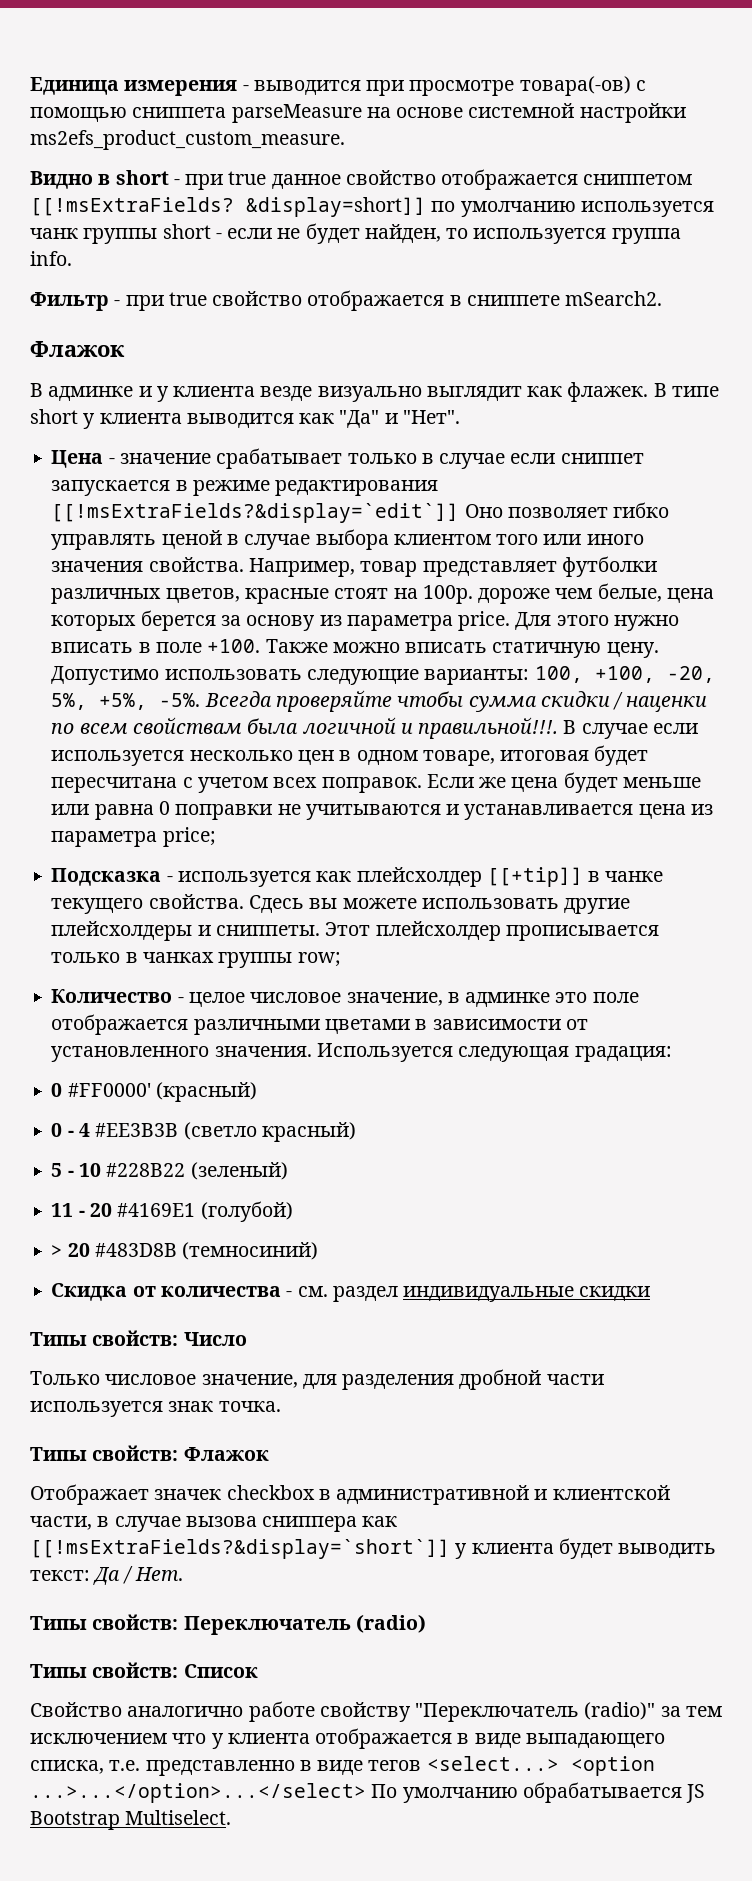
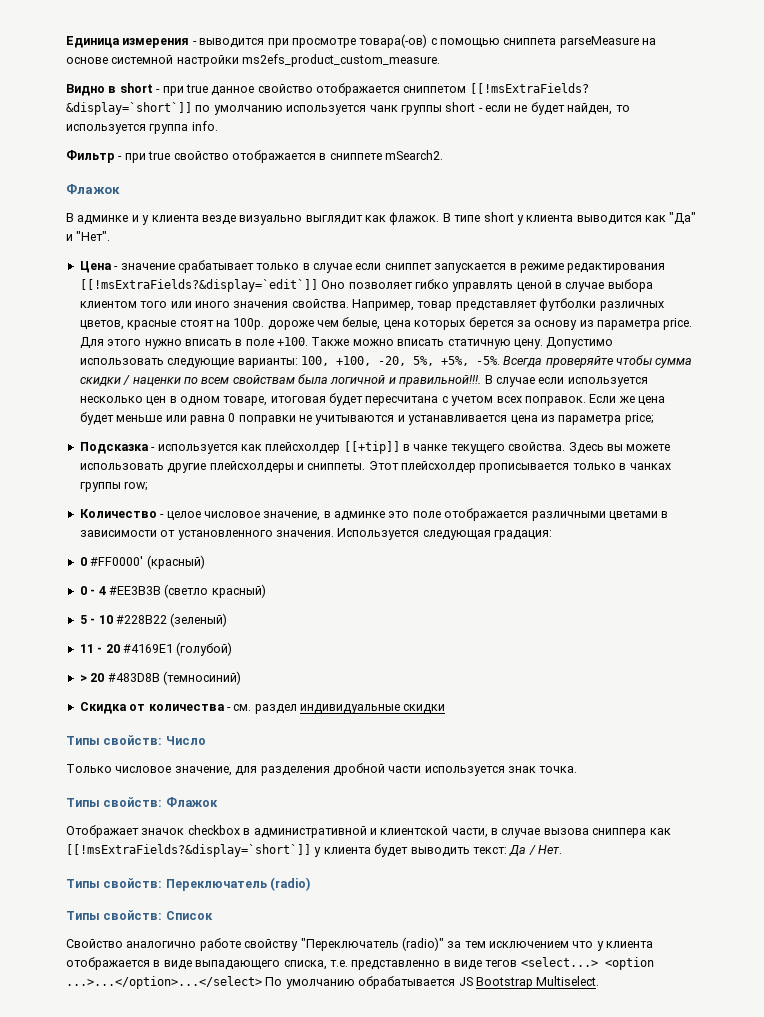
[246,197,426,217] &display=short]] -> [66,102,192,115] &display=`short`]]
[567,382,649,402] флажек. -> [389,212,440,225] флажок.
[248,895,304,913] Сдесь -> [568,442,604,454] Здесь
[154,1489,222,1500] значек -> [141,828,185,835] значок

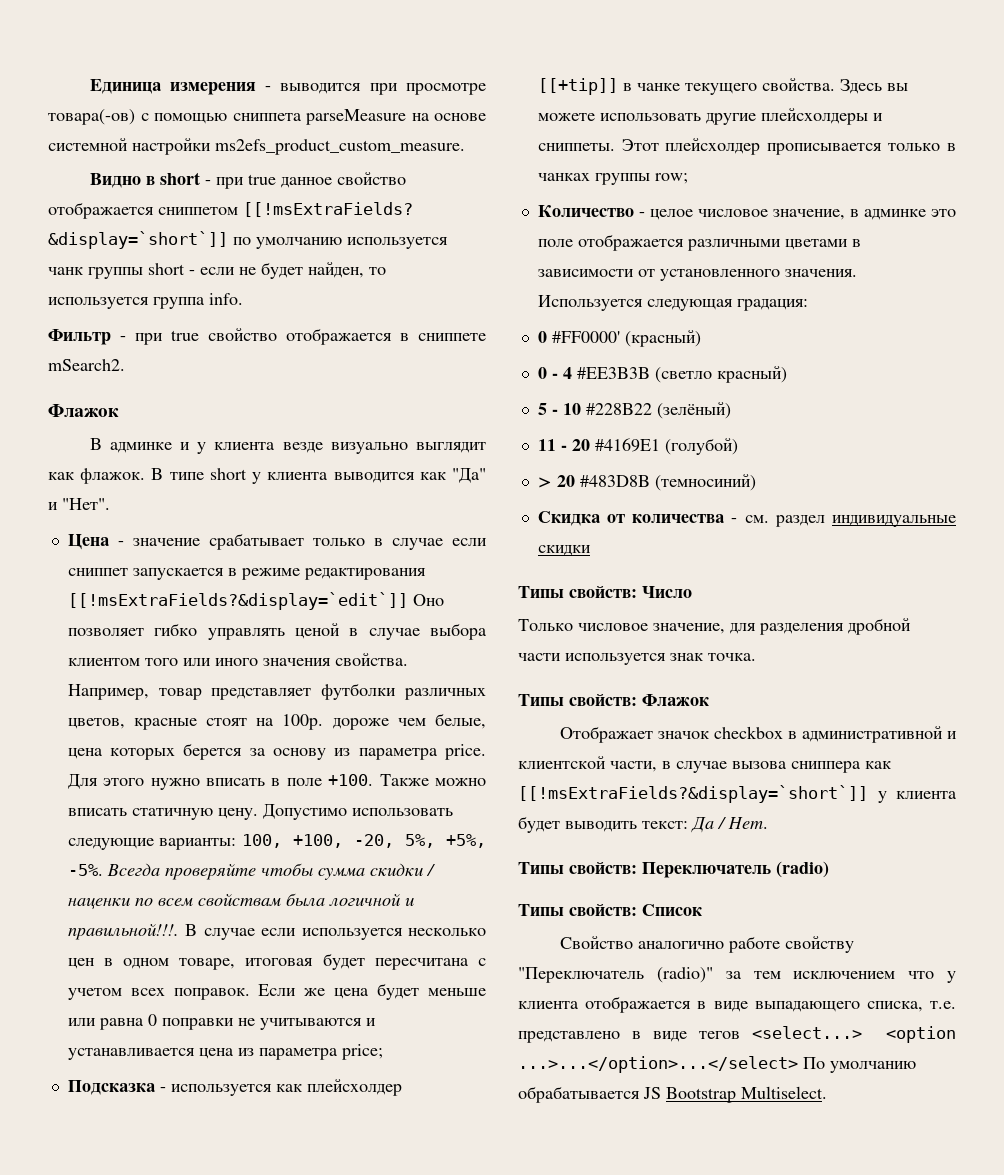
[170,613,228,627] (зеленый) -> [656,402,731,419] (зелёный)
[351,960,441,970] представленно -> [518,1031,620,1043] представлено

